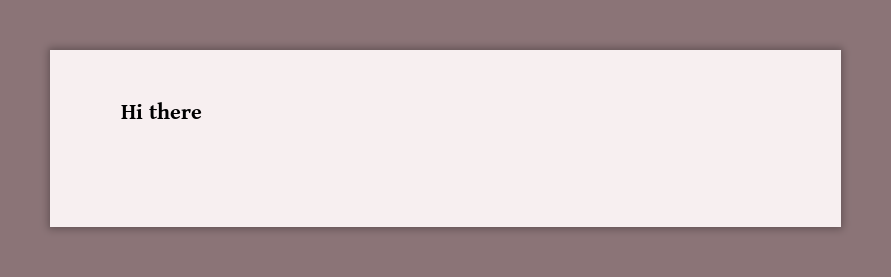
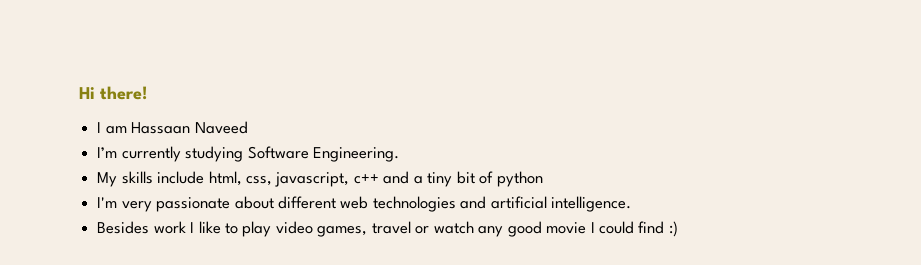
[149,102,202,119] there -> [100,86,147,100] [97,121,248,134] [97,146,399,162] [97,171,543,187] [97,196,632,212] [97,221,678,237] there! // I am Hassaan Naveed // I’m currently studying Software Engineering. // My skills include html, css, javascript, c++ and a tiny bit of python // I'm very passionate about different web technologies and artificial intelligence. // Besides work I like to play video games, travel or watch any good movie I could find :)

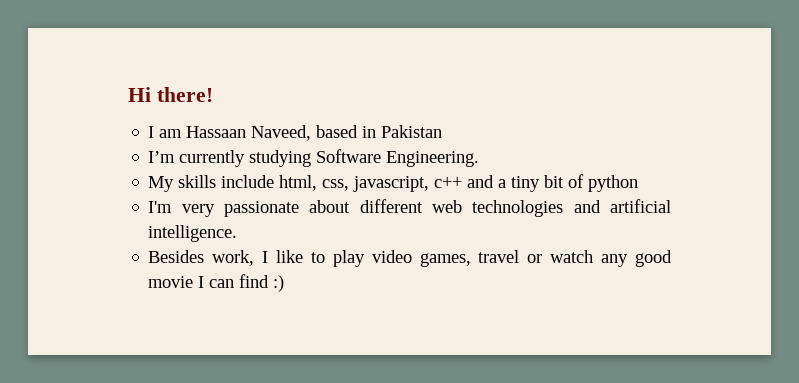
[194,121,248,134] Naveed -> [251,125,443,141] Naveed, based in Pakistan
[153,221,186,234] work -> [212,250,255,266] work,
[598,221,634,234] could -> [209,279,235,288] can

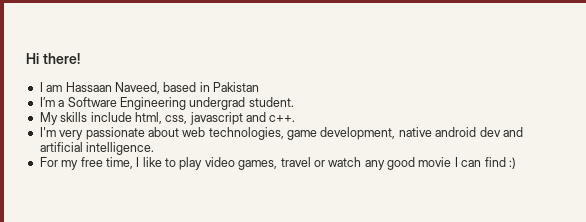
[179,149,480,167] currently studying Software Engineering. -> [58,97,294,110] a Software Engineering undergrad student.
[353,174,639,192] [148,199,564,217] javascript, c++ and a tiny bit of python // I'm very passionate about different web technologies -> [189,112,296,125] [39,127,501,140] javascript and c++. // I'm very passionate about web technologies, game development, native android dev
[148,250,255,266] Besides work, -> [39,157,133,170] For my free time,

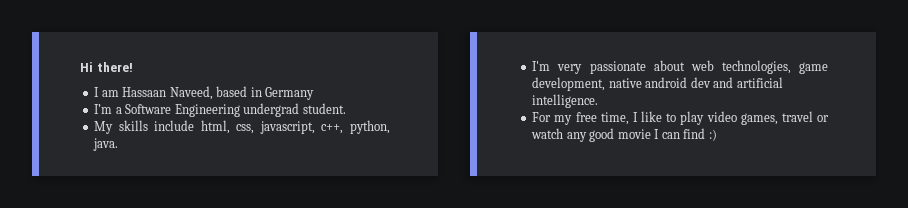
[213,82,259,92] Pakistan -> [265,87,315,100] Germany
[189,112,296,125] javascript and c++. -> [259,120,390,134] [93,138,119,151] javascript, c++, python, java.

